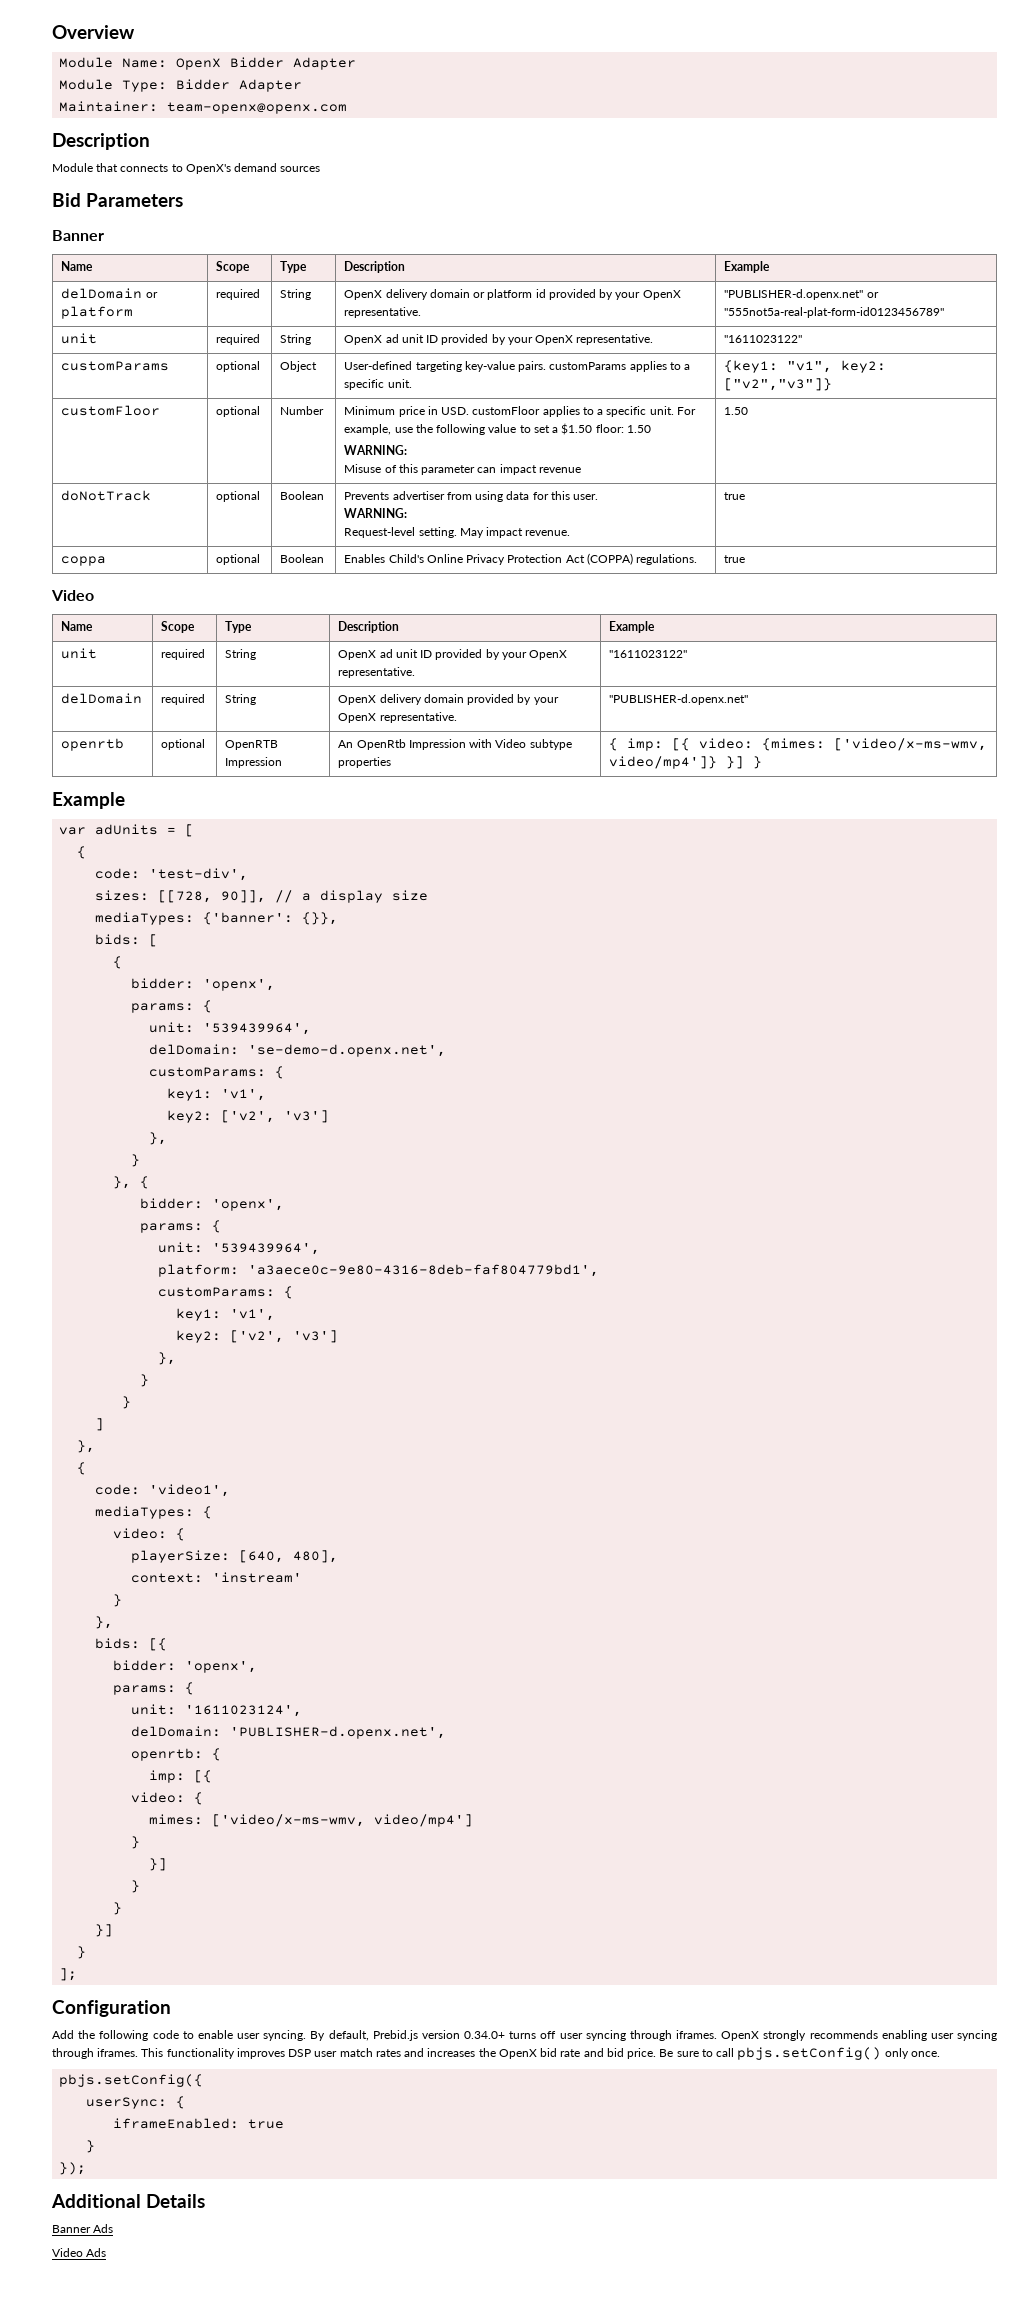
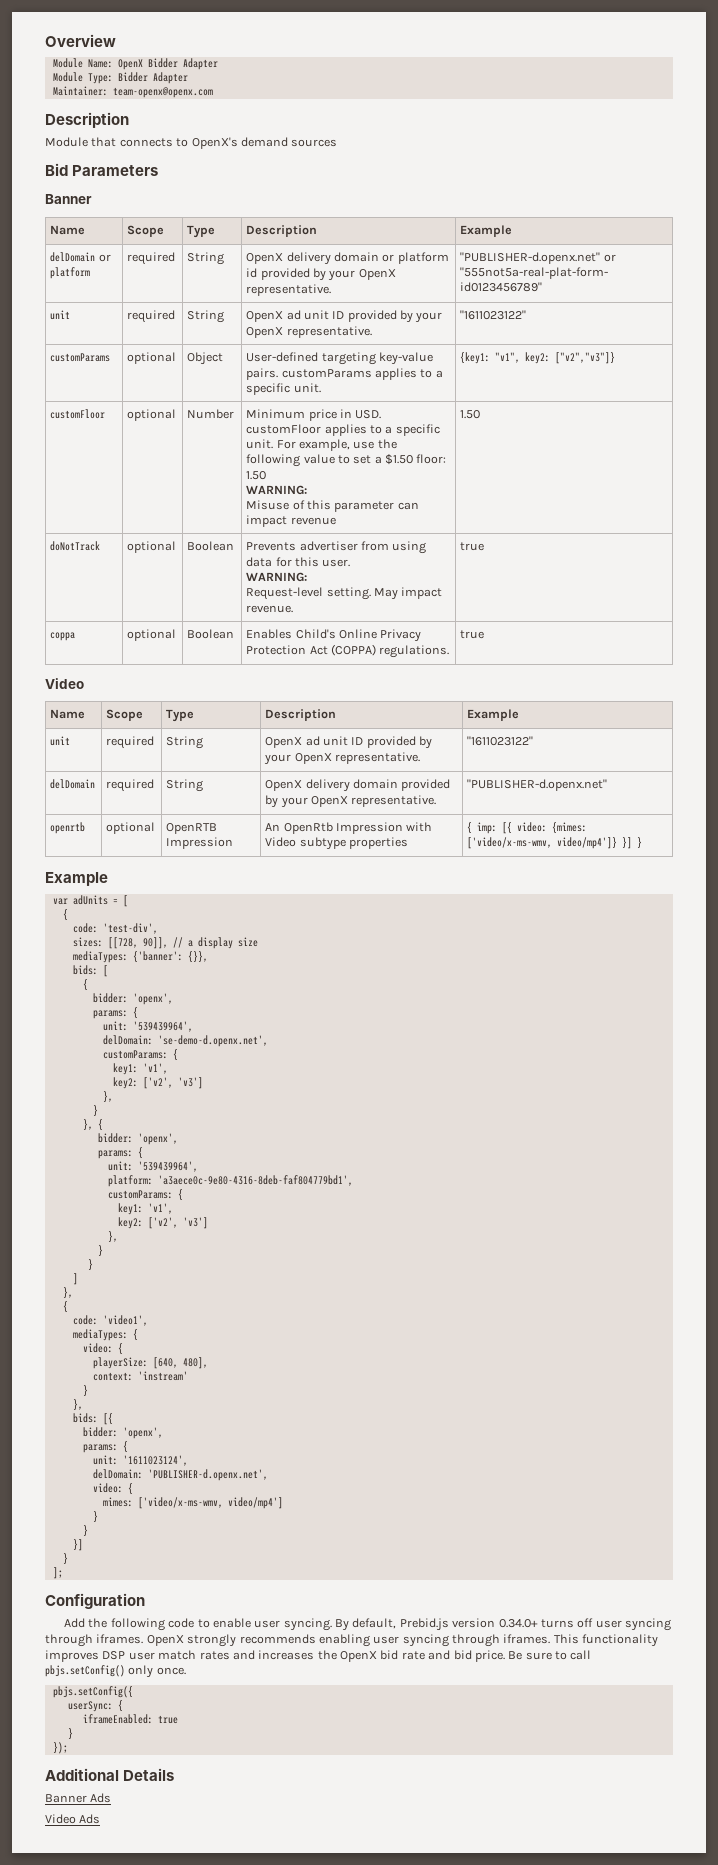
[131,1748,222,1761] [149,1770,213,1783] // openrtb: { // imp: [{ -> (268, 1475) none
[149,1858,168,1871] [131,1880,141,1893] // }] // } -> (98, 1516) none

